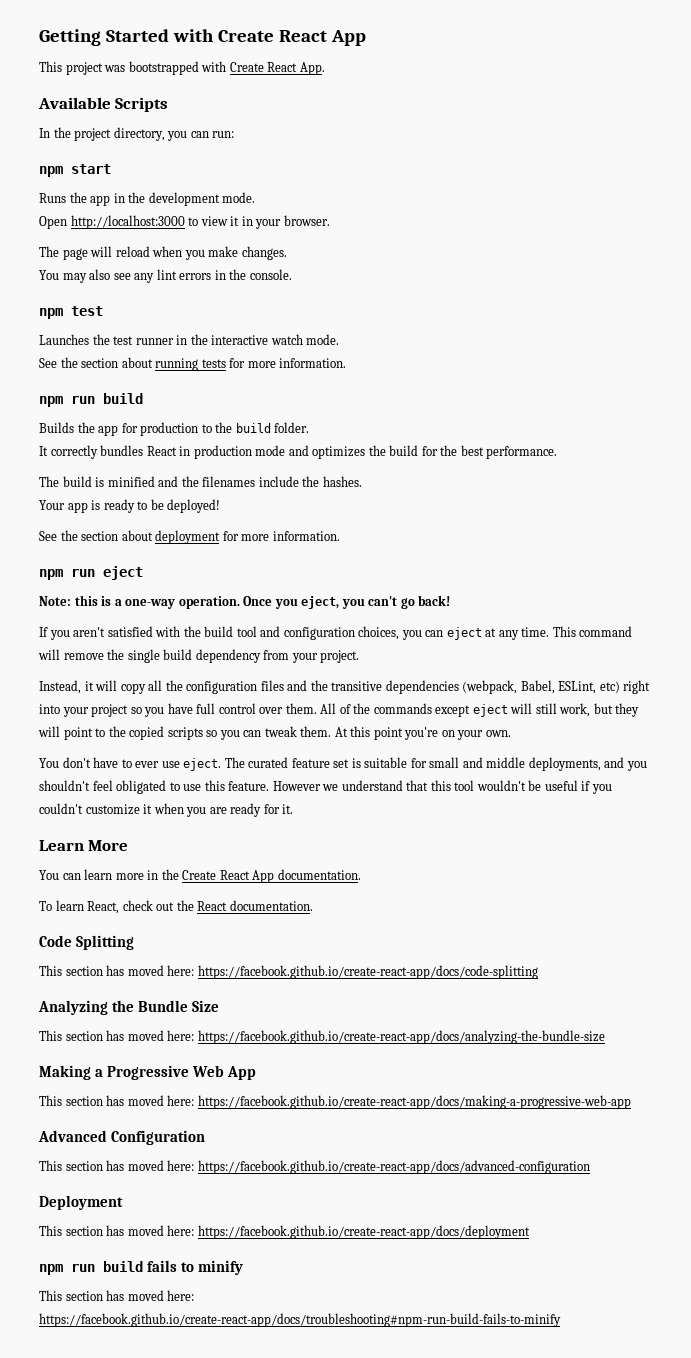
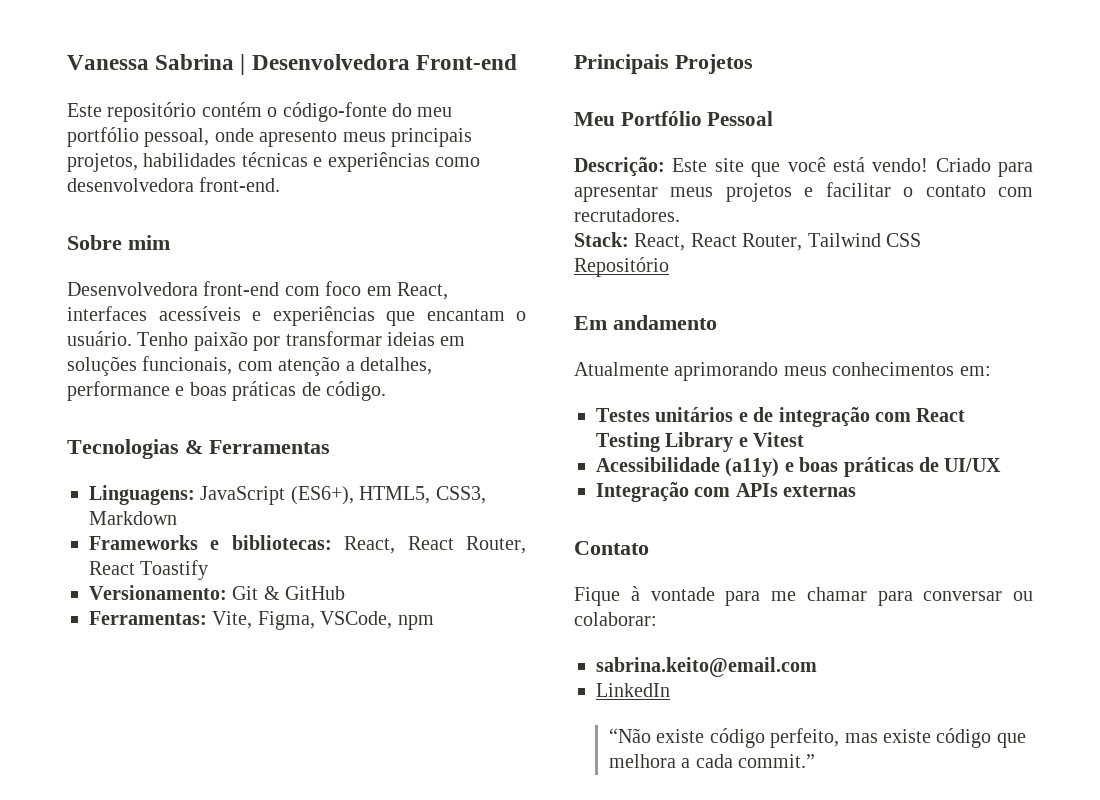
[39,29,366,46] [39,61,325,75] [38,97,169,112] [39,127,235,141] [39,164,111,177] [39,192,256,206] [39,215,330,229] [39,246,287,260] [39,269,292,283] [39,306,103,319] [39,334,340,345] [39,357,347,371] [39,393,143,407] [39,422,310,436] [39,445,558,459] [39,476,362,487] [39,499,221,513] [39,530,340,544] [39,566,143,580] [39,595,451,609] [39,626,633,640] [38,649,360,663] [39,680,651,694] [39,703,640,717] [38,726,511,740] [39,757,647,771] [39,780,612,794] [39,803,294,817] [39,840,129,851] [39,869,361,883] [39,900,313,914] [39,935,134,950] [39,965,538,979] [38,1000,219,1015] [39,1030,605,1044] [39,1065,256,1080] [39,1095,631,1109] [38,1130,205,1145] [39,1160,590,1174] [39,1195,123,1210] [39,1225,530,1239] [39,1260,243,1275] [39,1290,195,1301] [39,1313,561,1327] Getting Started with Create React App // This project was bootstrapped with Create React App. // Available Scripts // In the project directory, you can run: // npm start // Runs the app in the development mode. // Open http://localhost:3000 to view it in your browser. // The page will reload when you make changes. // You may also see any lint errors in the console. // npm test // Launches the test runner in the interactive watch mode. // See the section about running tests for more information. // npm run build // Builds the app for production to the build folder. // It correctly bundles React in production mode and optimizes the build for the best performance. // The build is minified and the filenames include the hashes. // Your app is ready to be deployed! // See the section about deployment for more information. // npm run eject // Note: this is a one-way operation. Once you eject, you can't go back! // If you aren't satisfied with the build tool and configuration choices, you can eject at any time. This command will remove the single build dependency from your project. // Instead, it will copy all the configuration files and the transitive dependencies (webpack, Babel, ESLint, etc) right into your project so you have full control over them. All of the commands except eject will still work, but they will point to the copied scripts so you can tweak them. At this point you're on your own. // You don't have to ever use eject. The curated feature set is suitable for small and middle deployments, and you shouldn't feel obligated to use this feature. However we understand that this tool wouldn't be useful if you couldn't customize it when you are ready for it. // Learn More // You can learn more in the Create React App documentation. // To learn React, check out the React documentation. // Code Splitting // This section has moved here: https://facebook.github.io/create-react-app/docs/code-splitting // Analyzing the Bundle Size // This section has moved here: https://facebook.github.io/create-react-app/docs/analyzing-the-bundle-size // Making a Progressive Web App // This section has moved here: https://facebook.github.io/create-react-app/docs/making-a-progressive-web-app // Advanced Configuration // This section has moved here: https://facebook.github.io/create-react-app/docs/advanced-configuration // Deployment // This section has moved here: https://facebook.github.io/create-react-app/docs/deployment // npm run build fails to minify // This section has moved here: https://facebook.github.io/create-react-app/docs/troubleshooting#npm-run-build-fails-to-minify -> [67,54,517,75] [67,102,453,122] [67,127,472,147] [67,152,480,172] [67,177,281,192] [67,235,170,250] [67,281,448,300] [67,306,526,326] [67,331,466,351] [67,356,432,376] [67,381,386,401] [67,439,330,459] [89,485,486,505] [89,511,177,525] [89,535,526,554] [89,560,209,580] [89,585,346,600] [89,611,434,630] [574,54,753,74] [574,111,774,126] [574,157,1033,177] [574,182,1033,202] [574,208,680,222] [574,232,921,251] [574,257,669,277] [574,315,717,330] [574,362,991,381] [596,407,966,427] [596,432,805,452] [596,457,1002,477] [596,482,857,502] [574,541,649,555] [574,586,1033,606] [574,612,657,626] [596,657,817,677] [596,683,670,697] [608,728,1026,748] [608,754,816,768] Vanessa Sabrina | Desenvolvedora Front-end // Este repositório contém o código-fonte do meu portfólio pessoal, onde apresento meus principais projetos, habilidades técnicas e experiências como desenvolvedora front-end. // Sobre mim // Desenvolvedora front-end com foco em React, interfaces acessíveis e experiências que encantam o usuário. Tenho paixão por transformar ideias em soluções funcionais, com atenção a detalhes, performance e boas práticas de código. // Tecnologias & Ferramentas // Linguagens: JavaScript (ES6+), HTML5, CSS3, Markdown // Frameworks e bibliotecas: React, React Router, React Toastify // Versionamento: Git & GitHub // Ferramentas: Vite, Figma, VSCode, npm // Principais Projetos // Meu Portfólio Pessoal // Descrição: Este site que você está vendo! Criado para apresentar meus projetos e facilitar o contato com recrutadores. // Stack: React, React Router, Tailwind CSS // Repositório // Em andamento // Atualmente aprimorando meus conhecimentos em: // Testes unitários e de integração com React Testing Library e Vitest // Acessibilidade (a11y) e boas práticas de UI/UX // Integração com APIs externas // Contato // Fique à vontade para me chamar para conversar ou colaborar: // sabrina.keito@email.com // LinkedIn // “Não existe código perfeito, mas existe código que melhora a cada commit.”

